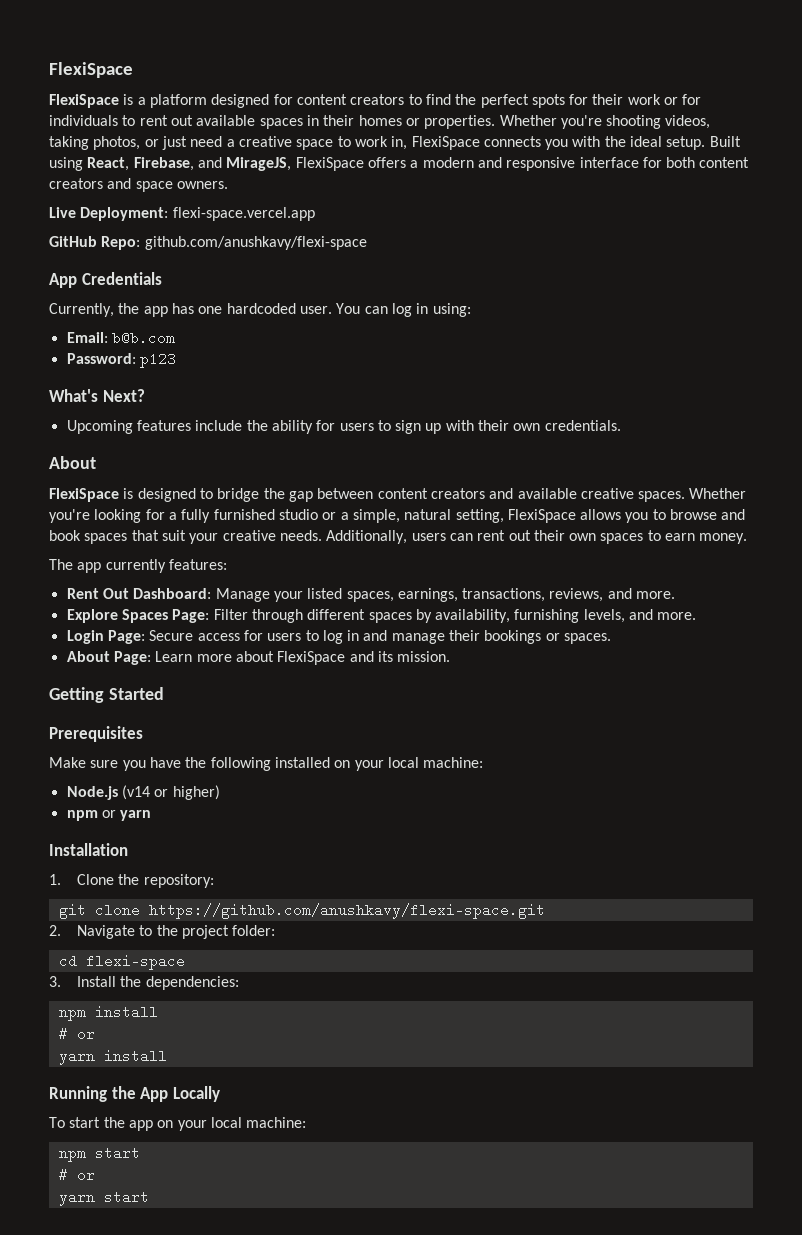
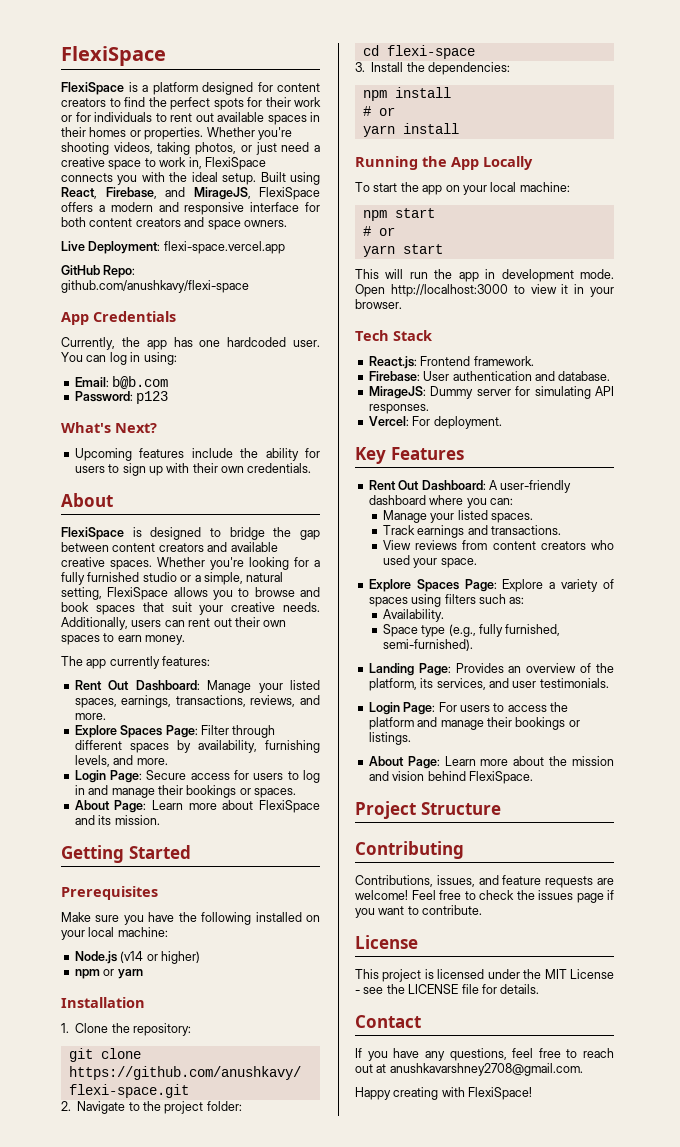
(149, 1197) none -> [355,269,614,282] [355,284,614,297] [355,299,402,309] [355,330,432,341] [368,356,534,369] [368,371,611,382] [368,386,614,399] [368,404,429,414] [368,416,502,429] [355,447,464,464] [368,480,572,493] [368,495,513,508] [382,510,533,523] [382,525,561,538] [382,540,614,550] [382,555,477,568] [368,579,614,592] [368,594,525,607] [382,609,444,622] [382,624,561,637] [382,639,473,651] [368,663,614,676] [368,678,609,691] [368,702,568,715] [368,717,580,730] [368,732,411,745] [368,756,614,769] [368,771,533,784] [355,801,501,819] [355,841,464,859] [355,875,614,888] [355,890,614,903] [355,905,483,918] [355,935,418,949] [355,969,614,982] [355,984,540,994] [355,1015,421,1028] [355,1048,614,1061] [355,1063,583,1076] [355,1087,533,1100] // This will run the app in development mode. Open http://localhost:3000 to view it in your browser. // Tech Stack // React.js: Frontend framework. // Firebase: User authentication and database. // MirageJS: Dummy server for simulating API responses. // Vercel: For deployment. // Key Features // Rent Out Dashboard: A user-friendly dashboard where you can: // Manage your listed spaces. // Track earnings and transactions. // View reviews from content creators who used your space. // Explore Spaces Page: Explore a variety of spaces using filters such as: // Availability. // Space type (e.g., fully furnished, semi-furnished). // Landing Page: Provides an overview of the platform, its services, and user testimonials. // Login Page: For users to access the platform and manage their bookings or listings. // About Page: Learn more about the mission and vision behind FlexiSpace. // Project Structure // Contributing // Contributions, issues, and feature requests are welcome! Feel free to check the issues page if you want to contribute. // License // This project is licensed under the MIT License - see the LICENSE file for details. // Contact // If you have any questions, feel free to reach out at anushkavarshney2708@gmail.com. // Happy creating with FlexiSpace!

